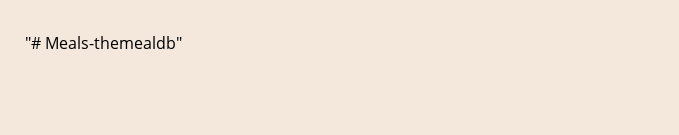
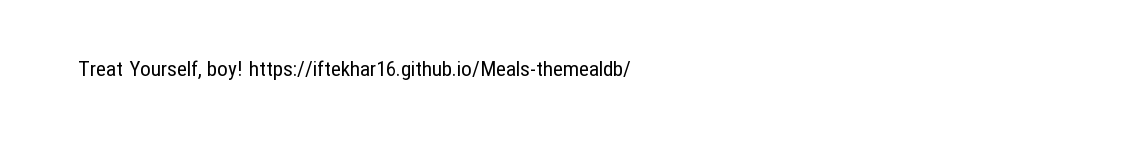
[25,36,183,49] "# Meals-themealdb" -> [78,60,632,80] Treat Yourself, boy! https://iftekhar16.github.io/Meals-themealdb/

